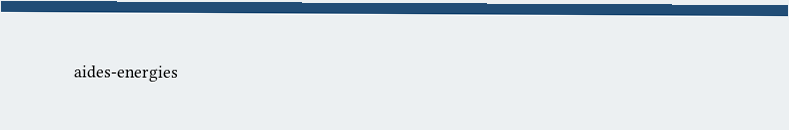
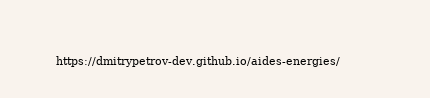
[73,65,178,82] aides-energies -> [56,56,340,67] https://dmitrypetrov-dev.github.io/aides-energies/

